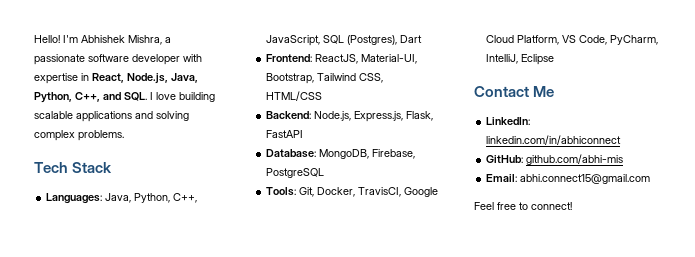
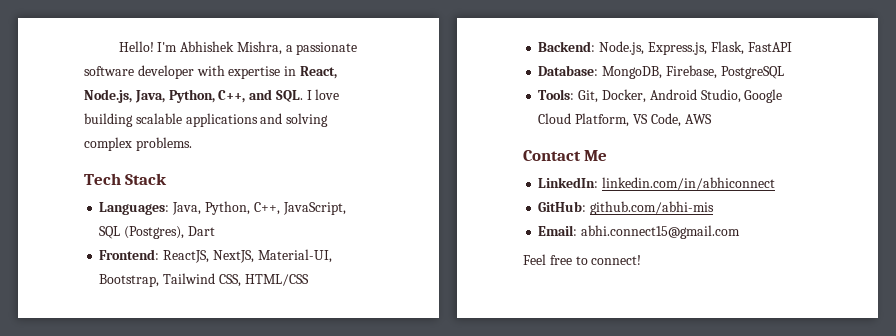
(359, 59) none -> [212,250,254,263] NextJS,
[358,187,402,197] TravisCI, -> [649,89,741,103] Android Studio,
[610,35,659,45] [486,54,555,65] PyCharm, IntelliJ, Eclipse -> [684,114,712,124] AWS

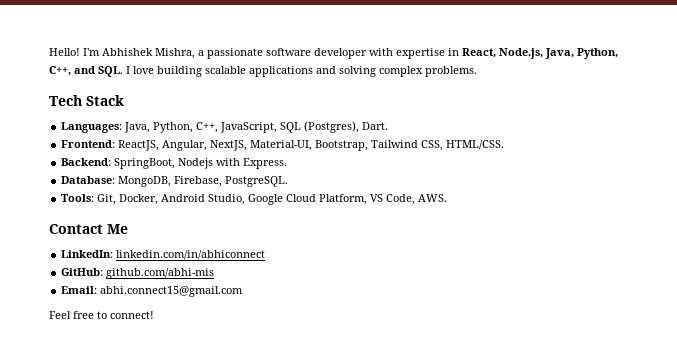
[187,226,215,236] Dart -> [362,122,389,130] Dart.
(210, 256) none -> [162,140,208,151] Angular,
[244,274,309,286] HTML/CSS -> [446,140,505,150] HTML/CSS.
[599,41,792,55] Node.js, Express.js, Flask, FastAPI -> [114,158,288,169] SpringBoot, Nodejs with Express.
[720,66,784,79] PostgreSQL -> [225,176,289,187] PostgreSQL.
[684,114,712,124] AWS -> [418,194,448,202] AWS.

